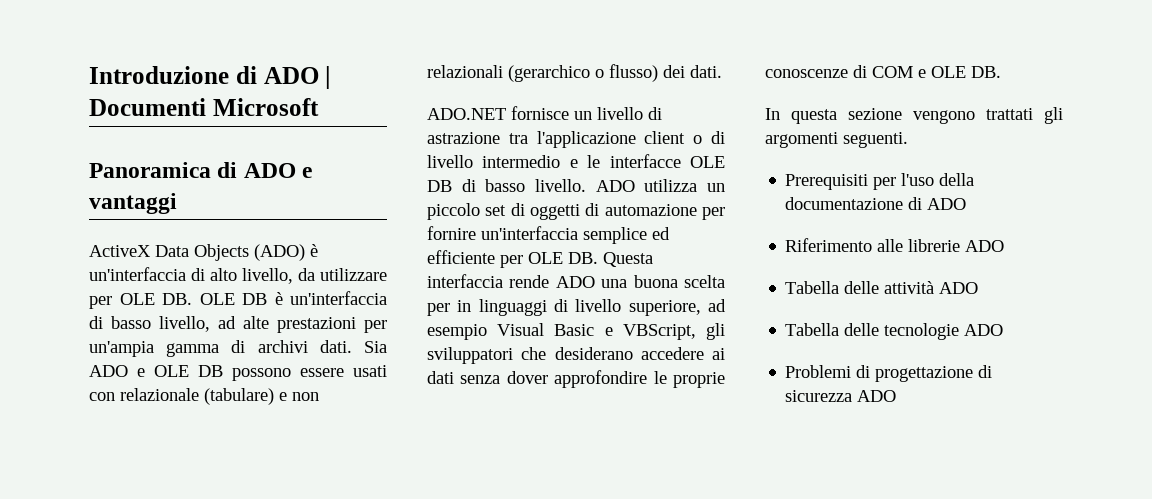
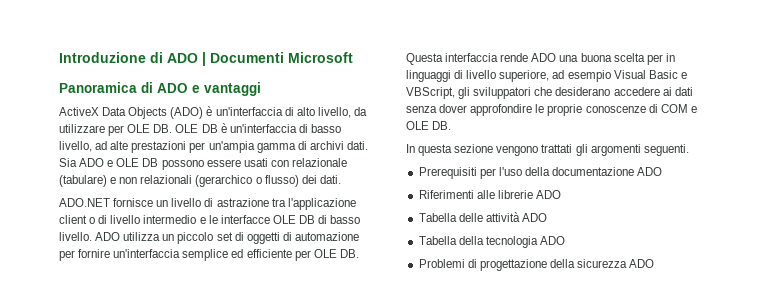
[908,197,967,210] [785,238,873,252] di ADO // Riferimento -> [637,167,663,176] [418,190,474,199] ADO // Riferimenti
[844,323,960,340] delle tecnologie -> [458,236,538,248] della tecnologia
[978,365,993,378] di -> [549,259,575,268] della

